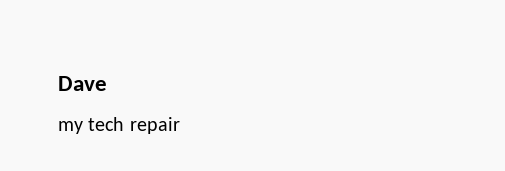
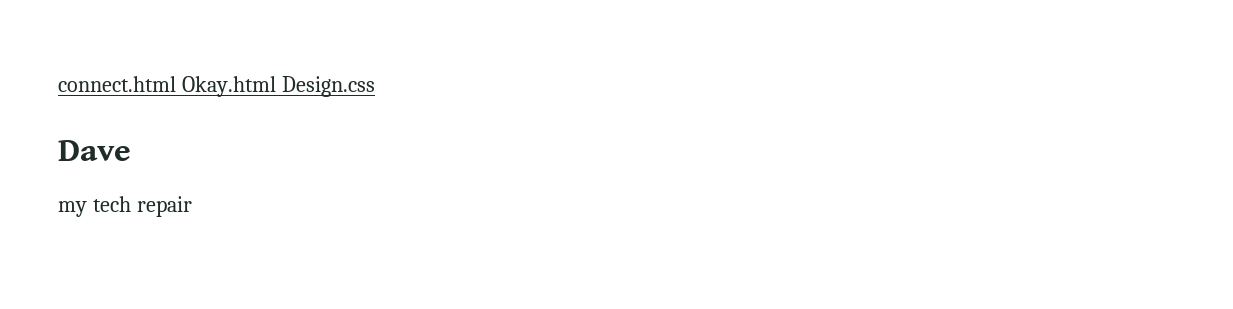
(58, 83) none -> [58,76,375,97] connect.html Okay.html Design.css //

